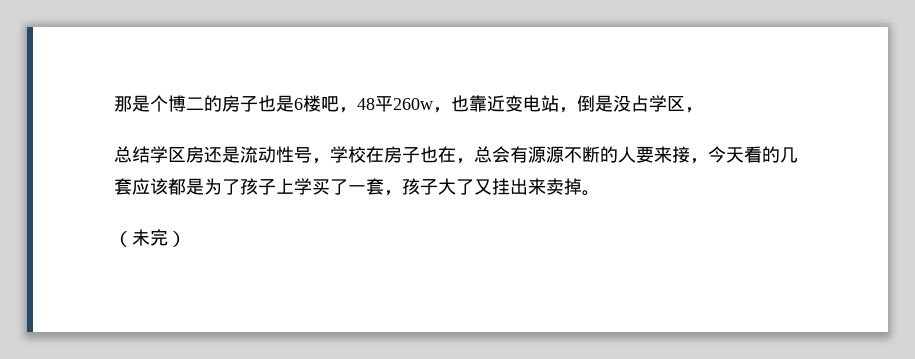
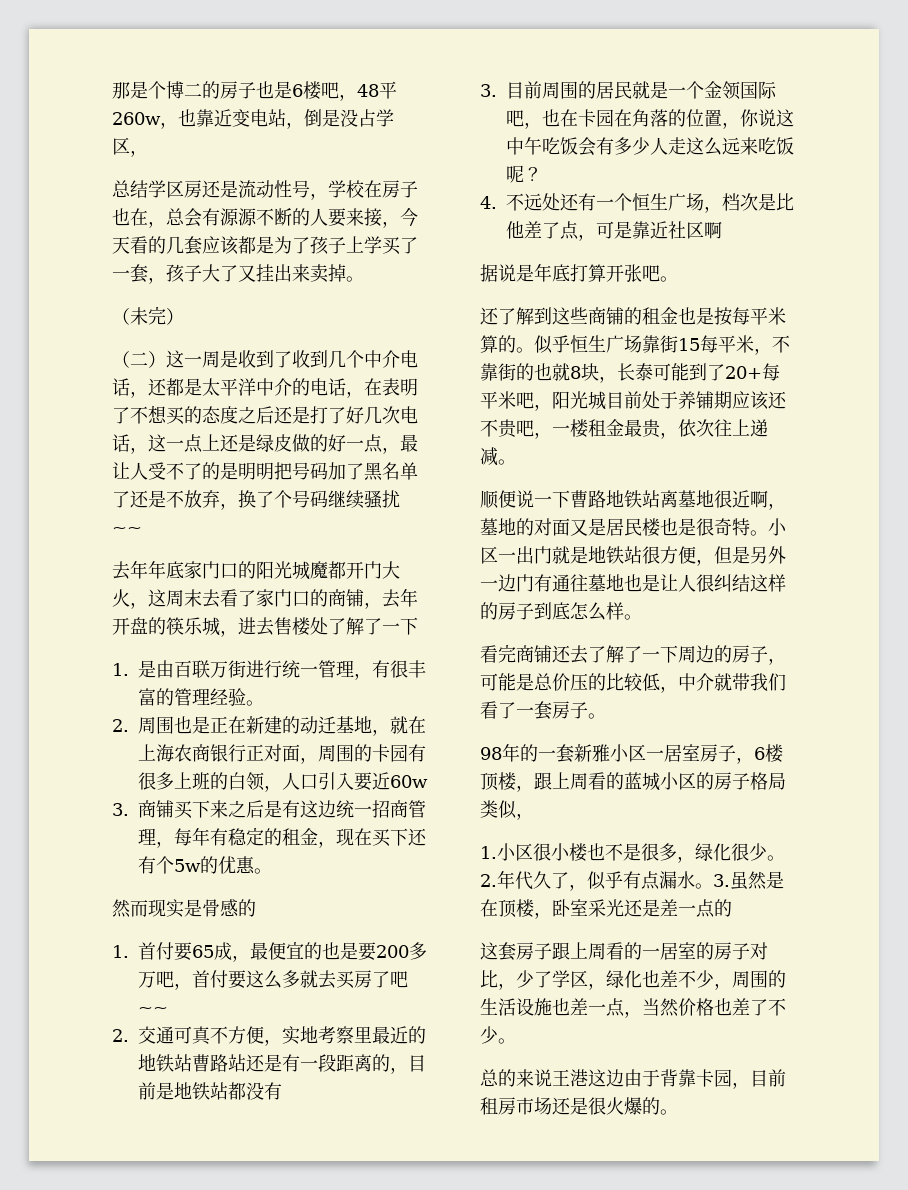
(186, 239) none -> [112,350,418,368] [112,378,418,398] [112,405,418,425] [112,434,418,454] [112,462,418,481] [112,490,400,510] [112,526,142,534] [112,560,400,580] [112,588,418,609] [112,617,418,637] [112,660,426,680] [138,688,264,706] [112,716,426,736] [138,744,426,764] [138,772,428,792] [112,800,426,819] [138,827,427,848] [138,856,272,874] [112,899,256,918] [112,942,427,962] [138,970,408,990] [138,1006,168,1014] [112,1026,426,1046] [138,1054,426,1074] [138,1082,282,1100] [480,81,777,100] [506,109,794,129] [506,137,794,156] [506,165,542,183] [480,193,794,213] [506,221,722,241] [480,263,678,282] [480,307,786,326] [480,335,790,355] [480,363,780,383] [480,391,787,411] [480,419,768,439] [480,447,516,466] [480,490,786,510] [480,518,787,537] [480,546,786,566] [480,574,786,592] [480,602,642,621] [480,644,786,665] [480,673,786,693] [480,701,606,720] [480,743,783,764] [480,772,786,792] [480,800,534,820] [480,843,785,863] [480,870,784,891] [480,899,732,919] [480,942,768,961] [480,970,786,990] [480,998,786,1018] [480,1026,516,1044] [480,1069,786,1089] [480,1097,678,1115] // （二）这一周是收到了收到几个中介电话，还都是太平洋中介的电话，在表明了不想买的态度之后还是打了好几次电话，这一点上还是绿皮做的好一点，最让人受不了的是明明把号码加了黑名单了还是不放弃，换了个号码继续骚扰~~ // 去年年底家门口的阳光城魔都开门大火，这周末去看了家门口的商铺，去年开盘的筷乐城，进去售楼处了解了一下 // 1.是由百联万街进行统一管理，有很丰富的管理经验。 // 2.周围也是正在新建的动迁基地，就在上海农商银行正对面，周围的卡园有很多上班的白领，人口引入要近60w // 3.商铺买下来之后是有这边统一招商管理，每年有稳定的租金，现在买下还有个5w的优惠。 // 然而现实是骨感的 // 1.首付要65成，最便宜的也是要200多万吧，首付要这么多就去买房了吧~~ // 2.交通可真不方便，实地考察里最近的地铁站曹路站还是有一段距离的，目前是地铁站都没有 // 3.目前周围的居民就是一个金领国际吧，也在卡园在角落的位置，你说这中午吃饭会有多少人走这么远来吃饭呢？ // 4.不远处还有一个恒生广场，档次是比他差了点，可是靠近社区啊 // 据说是年底打算开张吧。 // 还了解到这些商铺的租金也是按每平米算的。似乎恒生广场靠街15每平米，不靠街的也就8块，长泰可能到了20+每平米吧，阳光城目前处于养铺期应该还不贵吧，一楼租金最贵，依次往上递减。 // 顺便说一下曹路地铁站离墓地很近啊，墓地的对面又是居民楼也是很奇特。小区一出门就是地铁站很方便，但是另外一边门有通往墓地也是让人很纠结这样的房子到底怎么样。 // 看完商铺还去了解了一下周边的房子，可能是总价压的比较低，中介就带我们看了一套房子。 // 98年的一套新雅小区一居室房子，6楼顶楼，跟上周看的蓝城小区的房子格局类似， // 1.小区很小楼也不是很多，绿化很少。2.年代久了，似乎有点漏水。3.虽然是在顶楼，卧室采光还是差一点的 // 这套房子跟上周看的一居室的房子对比，少了学区，绿化也差不少，周围的生活设施也差一点，当然价格也差了不少。 // 总的来说王港这边由于背靠卡园，目前租房市场还是很火爆的。

